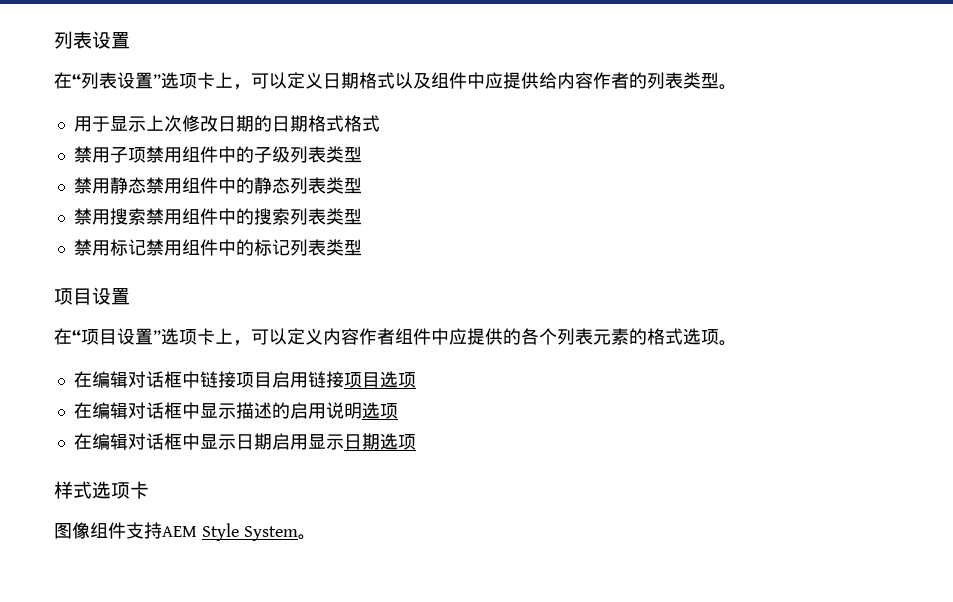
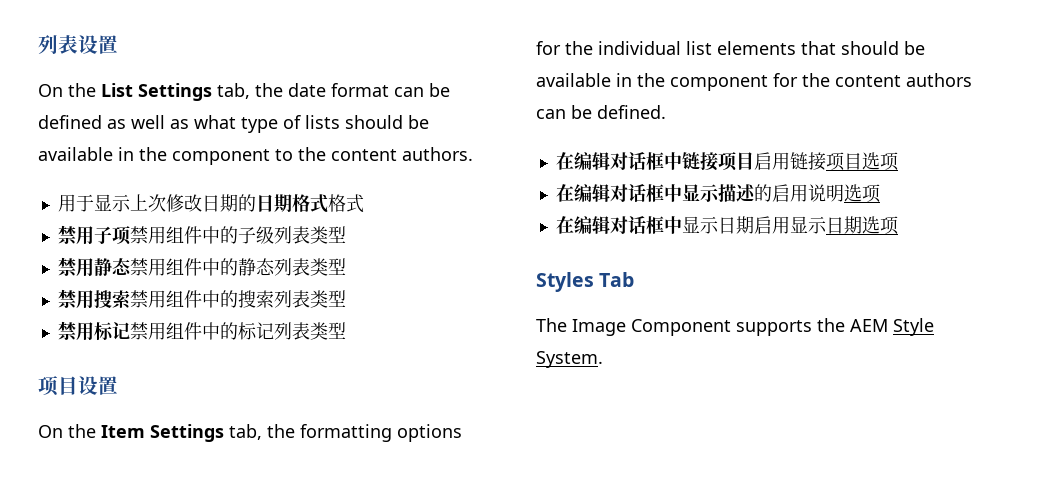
[54,72,737,90] 在“列表设置”选项卡上，可以定义日期格式以及组件中应提供给内容作者的列表类型。 -> [38,83,450,101] [38,115,429,133] [38,147,473,165] On the List Settings tab, the date format can be defined as well as what type of lists should be available in the component to the content authors.
[54,328,737,346] 在“项目设置”选项卡上，可以定义内容作者组件中应提供的各个列表元素的格式选项。 -> [38,424,462,442] [536,41,925,55] [536,73,972,91] [536,105,666,119] On the Item Settings tab, the formatting options for the individual list elements that should be available in the component for the content authors can be defined.
[54,481,149,499] [54,522,162,539] 样式选项卡 // 图像组件支持 -> [536,272,635,292] [536,318,845,336] Styles Tab // The Image Component supports the
[243,526,316,541] System。 -> [536,351,603,368] System.

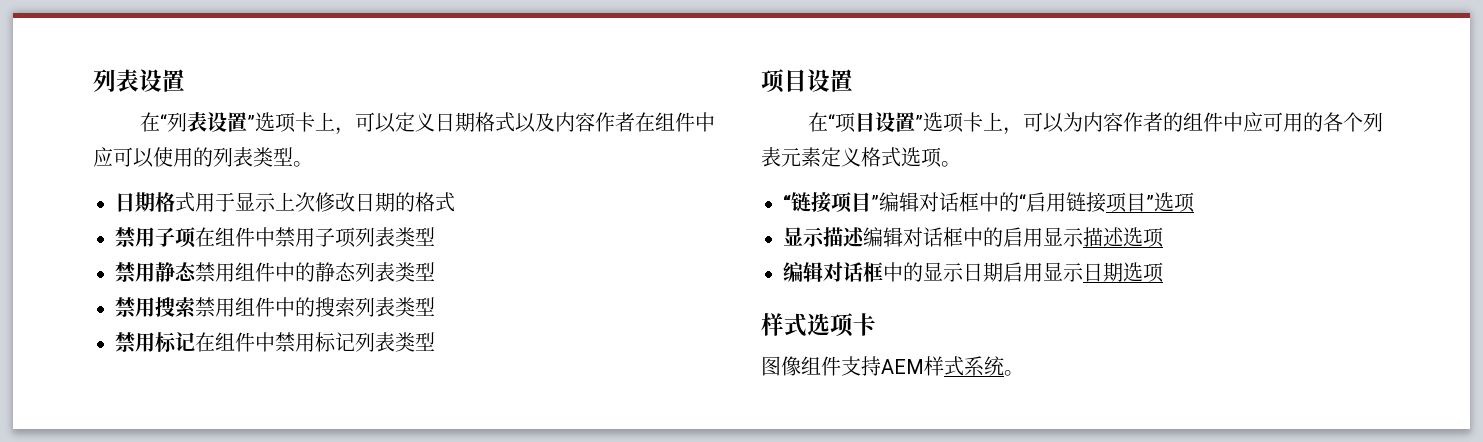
[38,83,450,101] [38,115,429,133] [38,147,473,165] On the List Settings tab, the date format can be defined as well as what type of lists should be available in the component to the content authors. // -> [140,112,716,135] [93,147,313,168] [115,192,195,212] 在“列表设置”选项卡上，可以定义日期格式以及内容作者在组件中应可以使用的列表类型。 // 日期格式
[255,194,328,213] 日期格式 -> (415, 202) none
[129,226,274,244] 禁用组件中的子级 -> [195,227,356,248] 在组件中禁用子项
[129,322,238,340] 禁用组件中的 -> [195,332,315,352] 在组件中禁用
[38,424,462,442] [536,41,925,55] [536,73,972,91] [536,105,666,119] [555,152,754,171] On the Item Settings tab, the formatting options for the individual list elements that should be available in the component for the content authors can be defined. // 在编辑对话框中链接项目 -> [808,112,1384,135] [761,147,961,168] [783,192,1026,213] 在“项目设置”选项卡上，可以为内容作者的组件中应可用的各个列表元素定义格式选项。 // “链接项目”编辑对话框中的“
[861,152,899,171] [555,184,881,203] [555,216,682,234] 选项 // 在编辑对话框中显示描述的启用说明选项 // 在编辑对话框中 -> [1146,192,1195,213] [783,227,1164,248] [783,262,923,282] ”选项 // 显示描述编辑对话框中的启用显示描述选项 // 编辑对话框中的
[536,272,635,292] [536,318,934,336] [536,351,603,368] Styles Tab // The Image Component supports the AEM Style System. -> [761,313,876,337] [761,356,1024,376] 样式选项卡 // 图像组件支持AEM样式系统。

